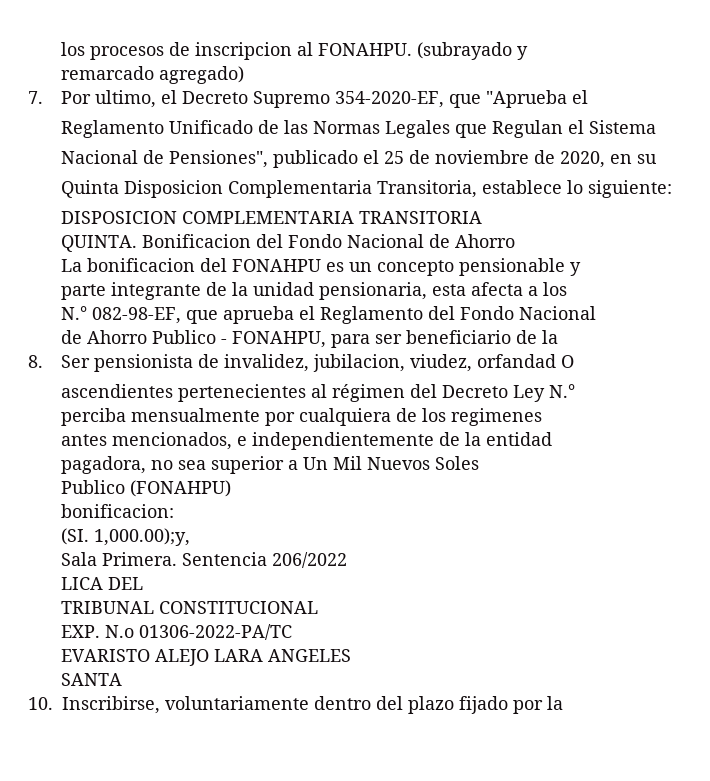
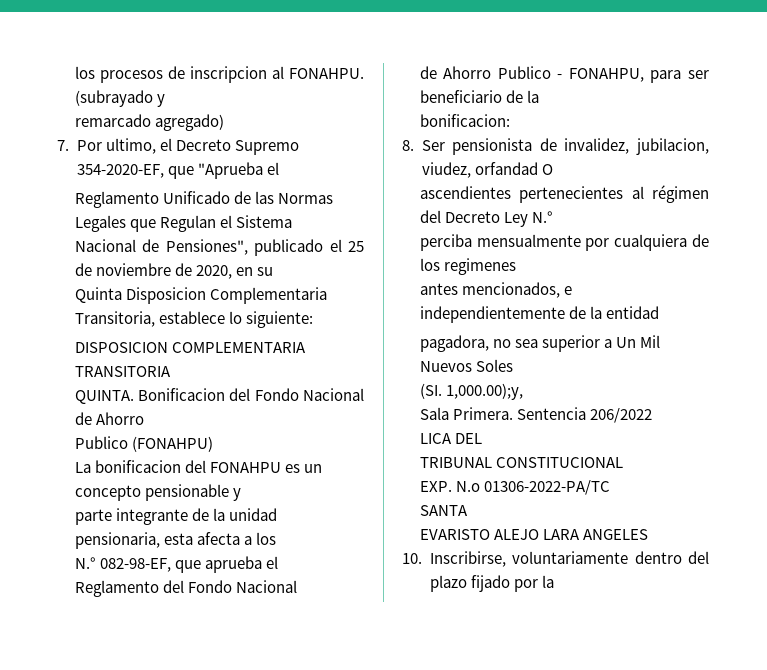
(516, 241) none -> [74,436,213,452] // Publico (FONAHPU)
(559, 337) none -> [419,114,510,127] // bonificacion:
[61,480,232,497] [61,504,175,518] // Publico (FONAHPU) // bonificacion: -> (513, 365) none
(293, 632) none -> [419,505,468,516] // SANTA
[61,673,123,686] // SANTA -> (649, 534) none

